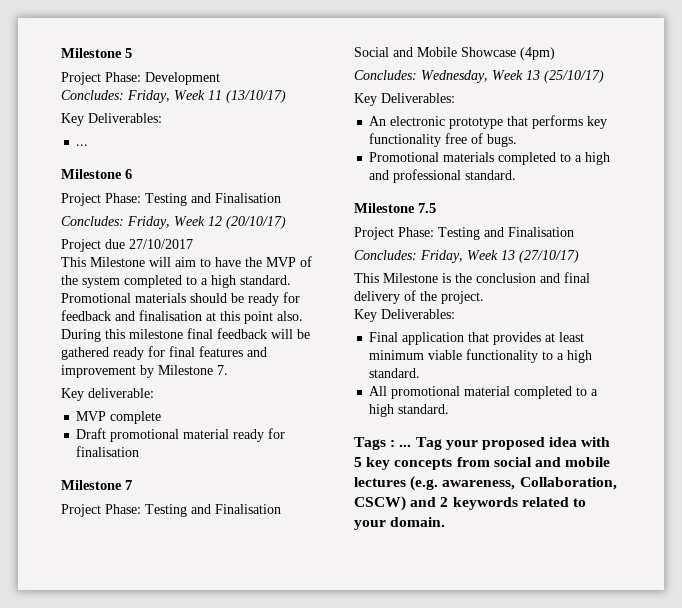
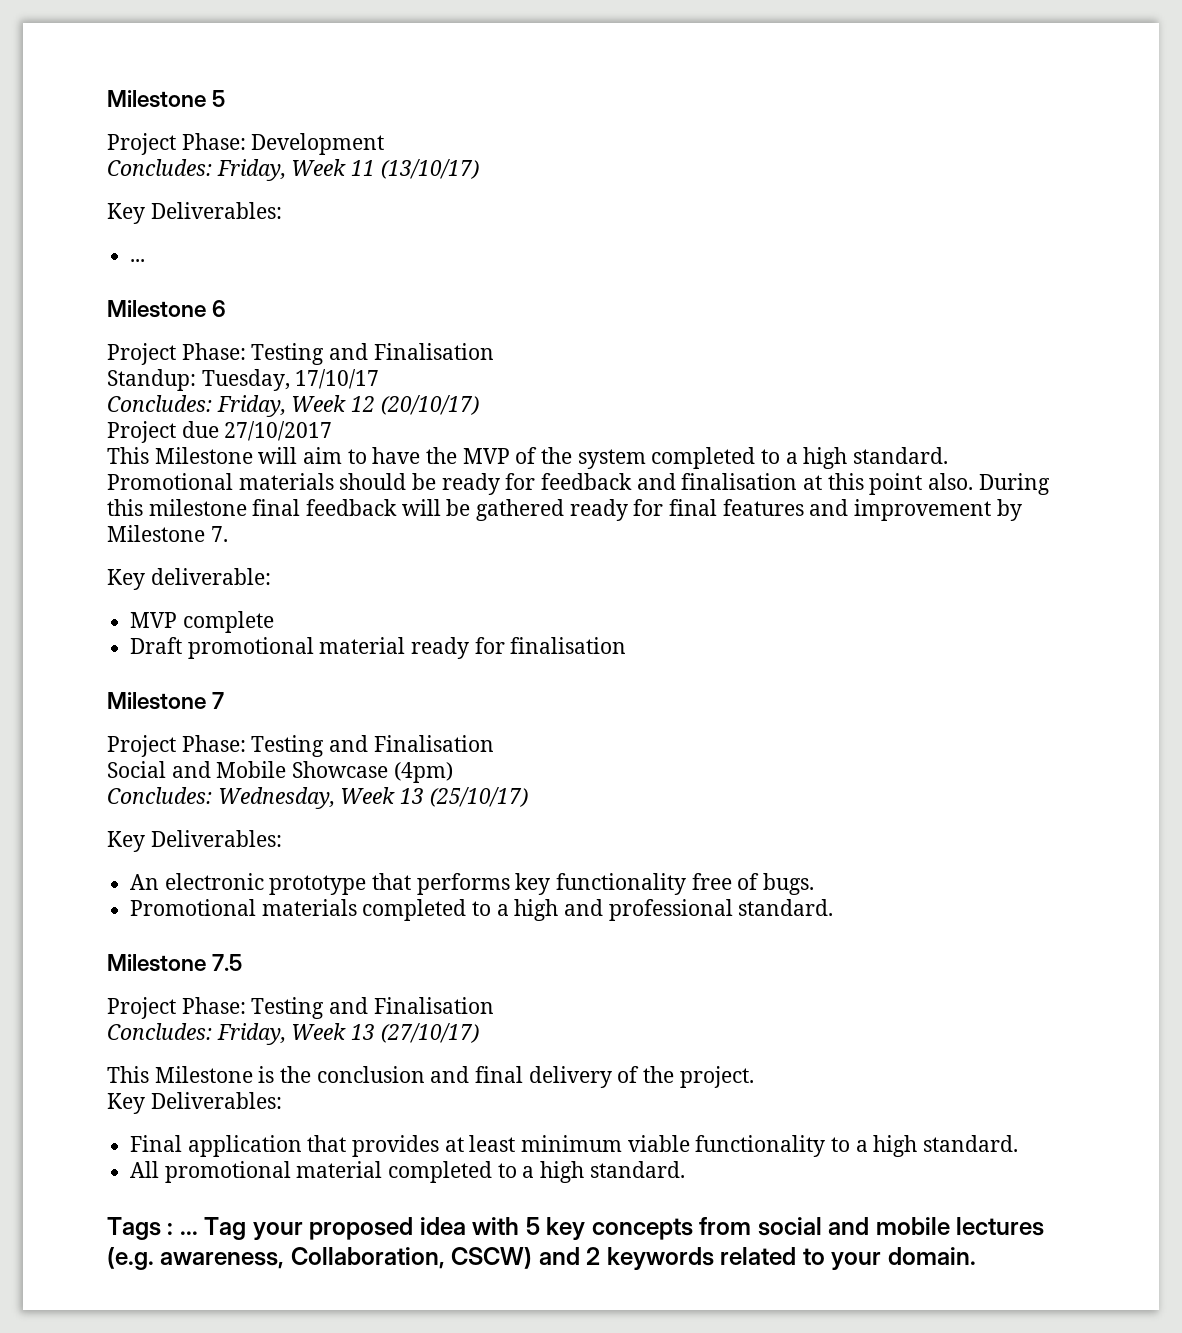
(281, 198) none -> [107,369,380,391] // Standup: Tuesday, 17/10/17

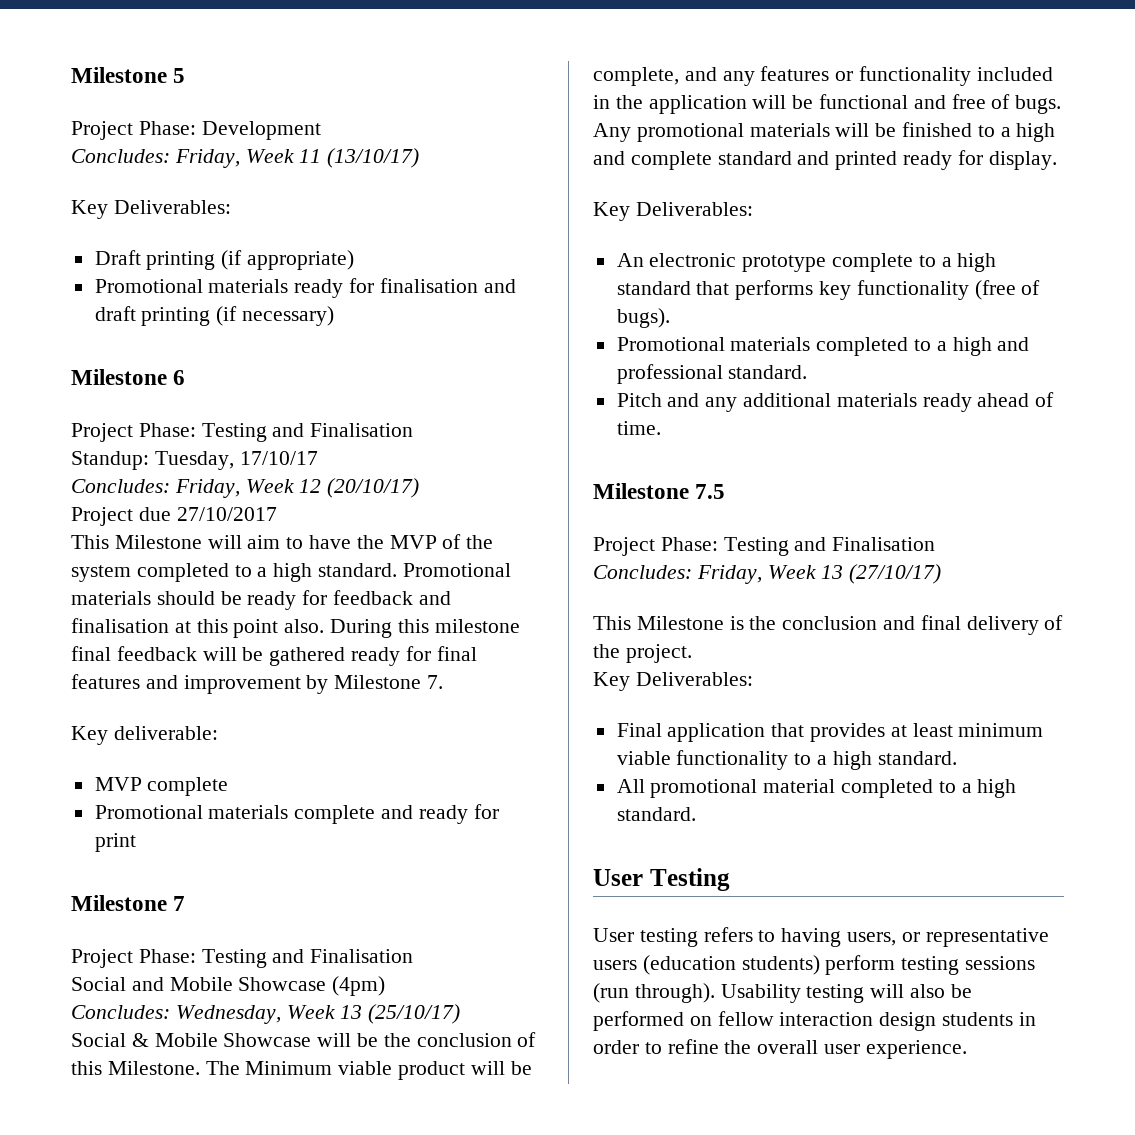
[130,259,146,262] ... -> [94,250,355,270] [94,278,516,298] [94,306,335,326] Draft printing (if appropriate) // Promotional materials ready for finalisation and draft printing (if necessary)
[130,637,627,659] Draft promotional material ready for finalisation -> [94,804,499,824] [94,833,136,852] Promotional materials complete and ready for print
(528, 797) none -> [71,1032,537,1047] [71,1061,532,1080] [593,66,1053,86] [593,94,1062,114] [593,122,1056,142] [593,150,1057,170] // Social & Mobile Showcase will be the conclusion of this Milestone. The Minimum viable product will be complete, and any features or functionality included in the application will be functional and free of bugs. Any promotional materials will be finished to a high and complete standard and printed ready for display.
(367, 885) none -> [832,253,997,272] [616,281,691,295] complete to a high standard
[691,873,815,895] free of bugs. -> [974,280,1041,300] [616,308,670,328] (free of bugs).
(834, 907) none -> [616,392,1055,412] [616,421,661,435] // Pitch and any additional materials ready ahead of time.
[107,1217,1045,1240] [107,1247,976,1270] Tags : ... Tag your proposed idea with 5 key concepts from social and mobile lectures (e.g. awareness, Collaboration, CSCW) and 2 keywords related to your domain. -> [593,868,730,891] [593,927,1049,947] [593,955,1036,975] [593,983,972,1003] [593,1011,1036,1031] [593,1039,967,1059] User Testing // User testing refers to having users, or representative users (education students) perform testing sessions (run through). Usability testing will also be performed on fellow interaction design students in order to refine the overall user experience.

